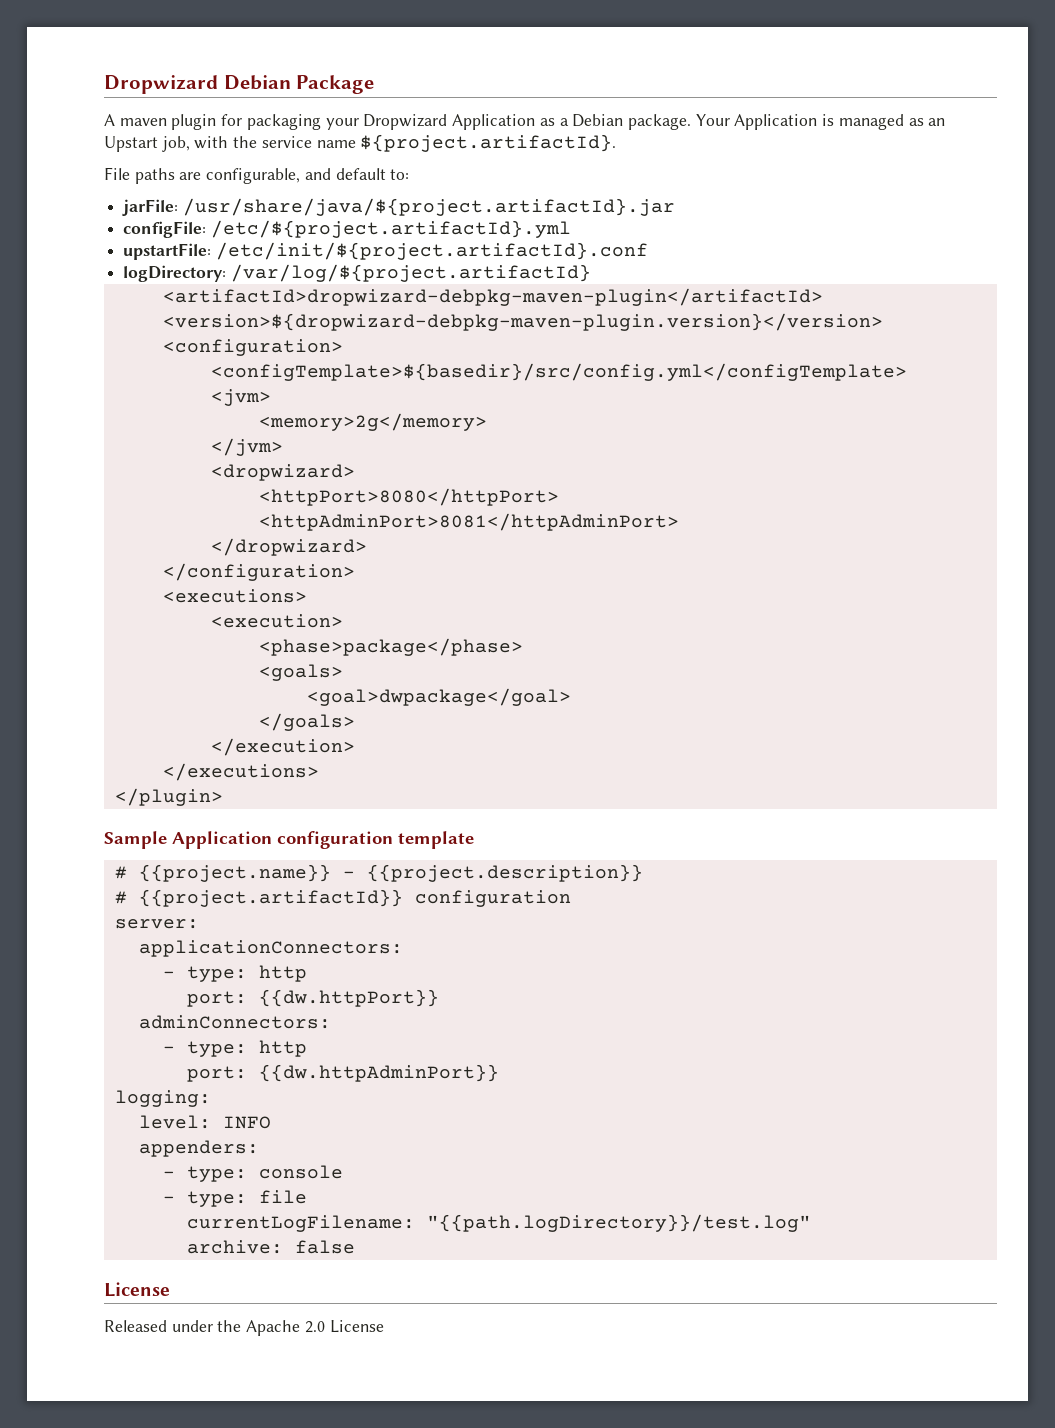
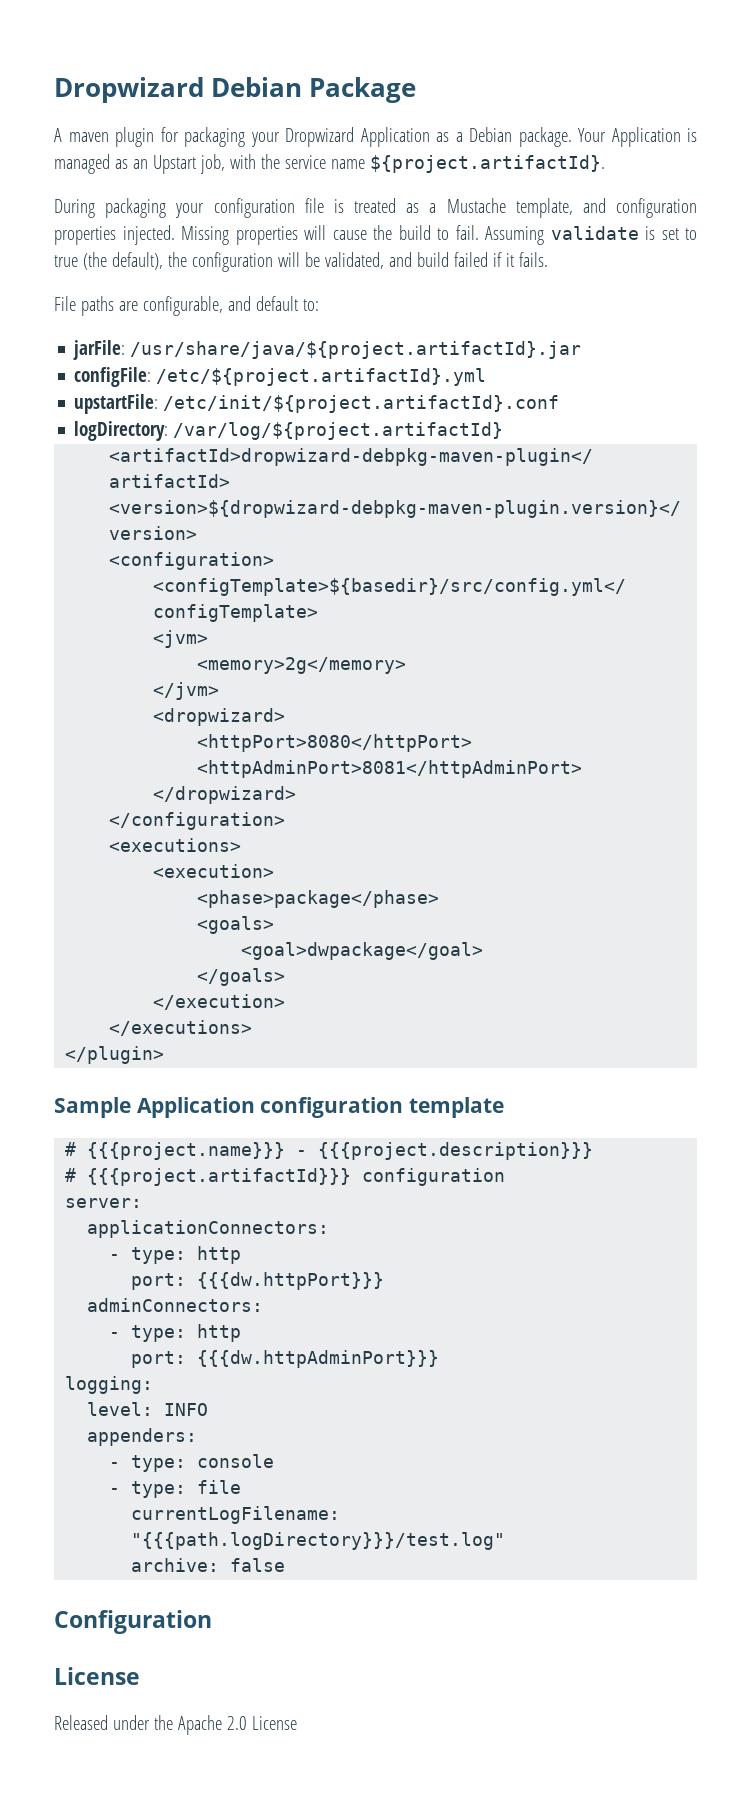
(617, 143) none -> [54,198,697,218] [54,225,697,245] [54,252,548,272] // During packaging your configuration file is treated as a Mustache template, and configuration properties injected. Missing properties will cause the build to fail. Assuming validate is set to true (the default), the configuration will be validated, and build failed if it fails.
[138,864,643,882] [114,889,403,907] {{project.name}} - {{project.description}} // # {{project.artifactId}} -> [87,1142,594,1160] [65,1168,352,1186] {{{project.name}}} - {{{project.description}}} // # {{{project.artifactId}}}
[258,989,439,1007] {{dw.httpPort}} -> [197,1272,385,1290] {{{dw.httpPort}}}
[258,1064,499,1082] {{dw.httpAdminPort}} -> [197,1350,440,1368] {{{dw.httpAdminPort}}}
[426,1214,811,1232] "{{path.logDirectory}}/test.log" -> [131,1532,506,1550] "{{{path.logDirectory}}}/test.log"
(355, 1247) none -> [54,1610,212,1634] // Configuration

